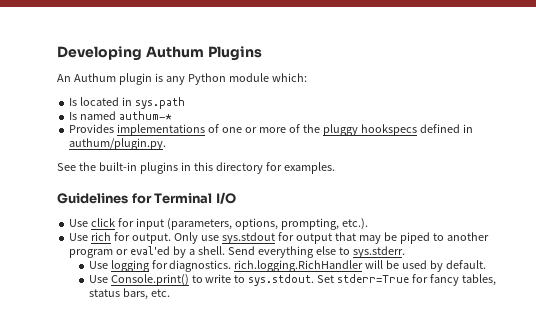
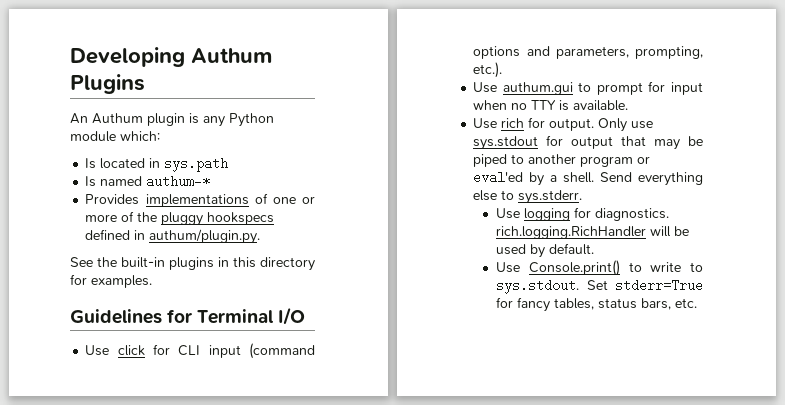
[136,218,368,230] input (parameters, options, prompting, etc.). -> [178,343,315,359] [473,46,703,59] [473,62,503,78] [473,81,703,95] [473,100,629,111] CLI input (command options and parameters, prompting, etc.). // Use authum.gui to prompt for input when no TTY is available.

